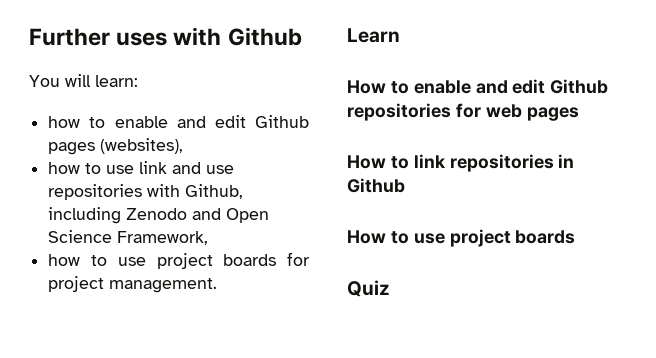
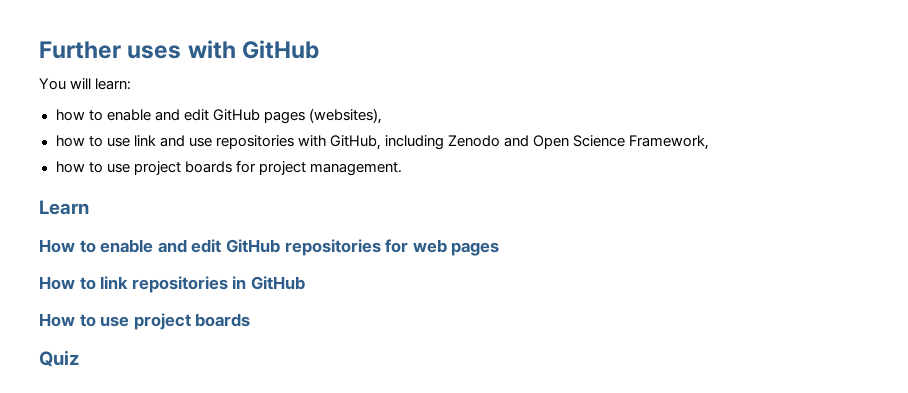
[227,27,302,46] Github -> [242,40,320,59] GitHub
[255,115,309,128] Github -> [212,109,260,121] GitHub
[185,184,244,199] Github, -> [329,135,381,150] GitHub,
[550,79,609,94] Github -> [225,239,280,253] GitHub
[347,178,405,193] Github -> [250,276,305,290] GitHub

